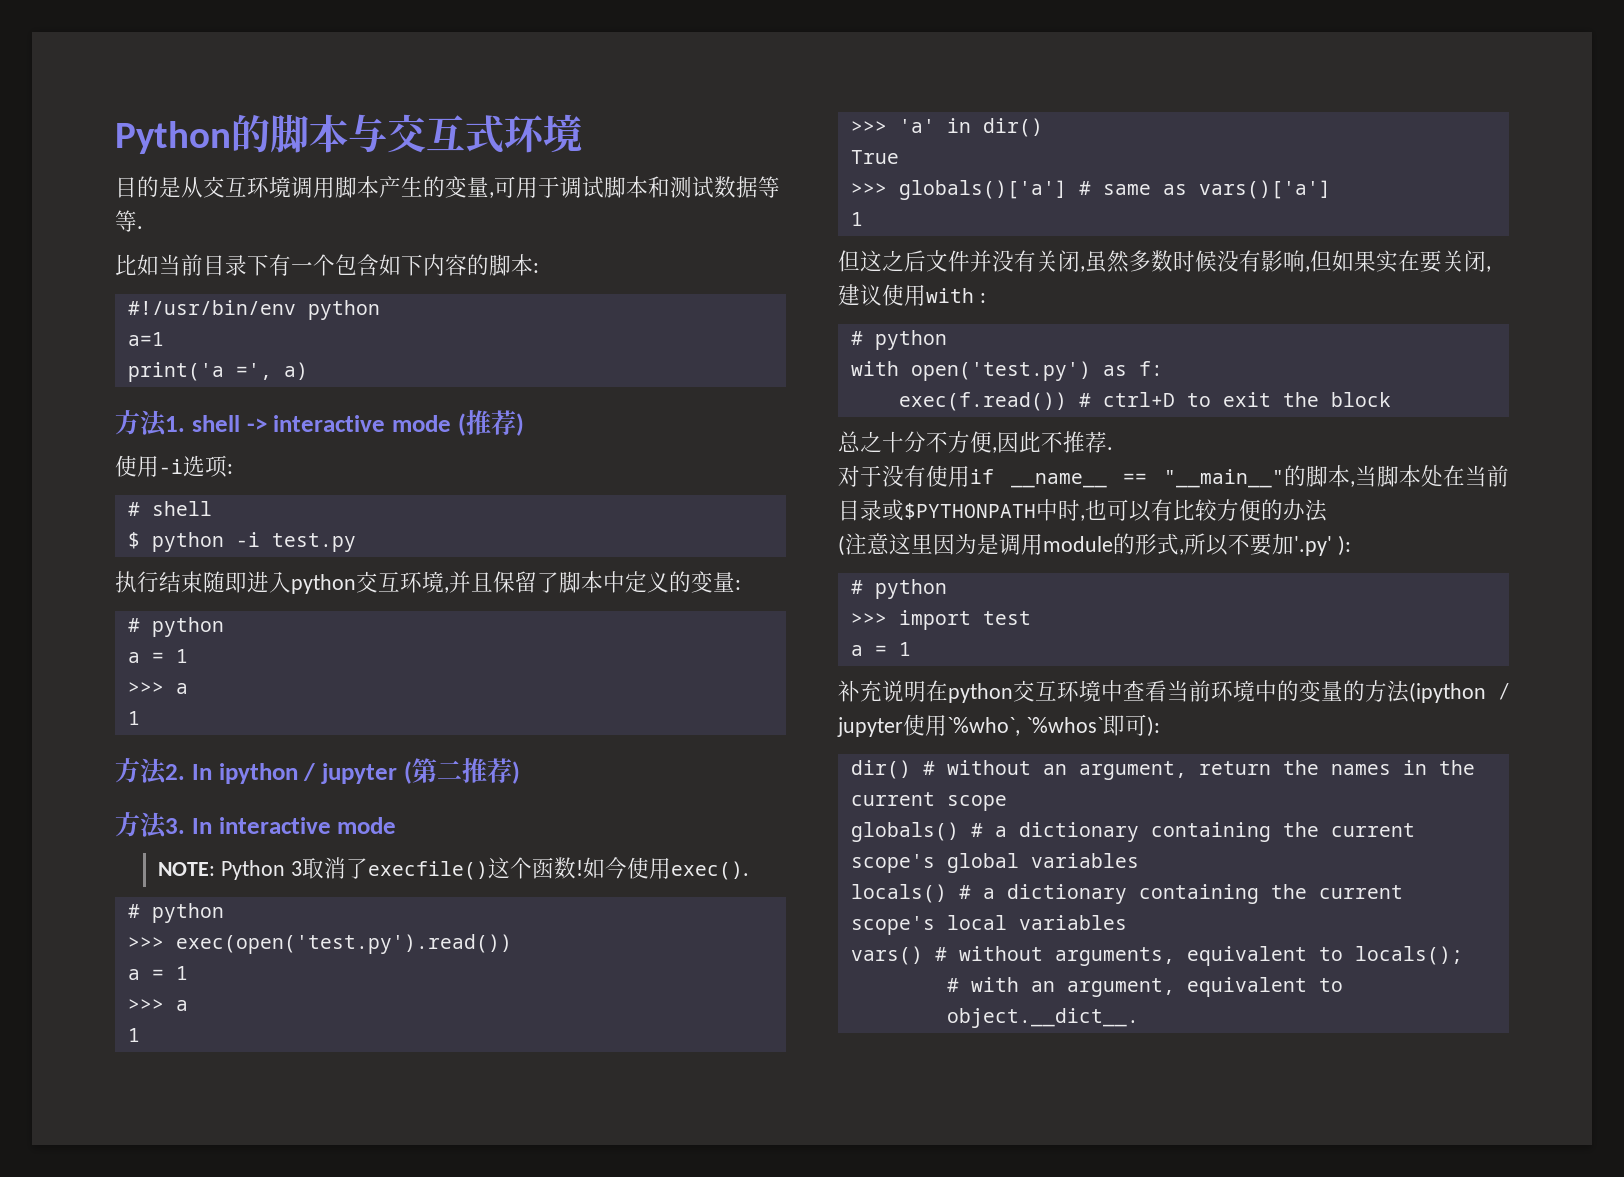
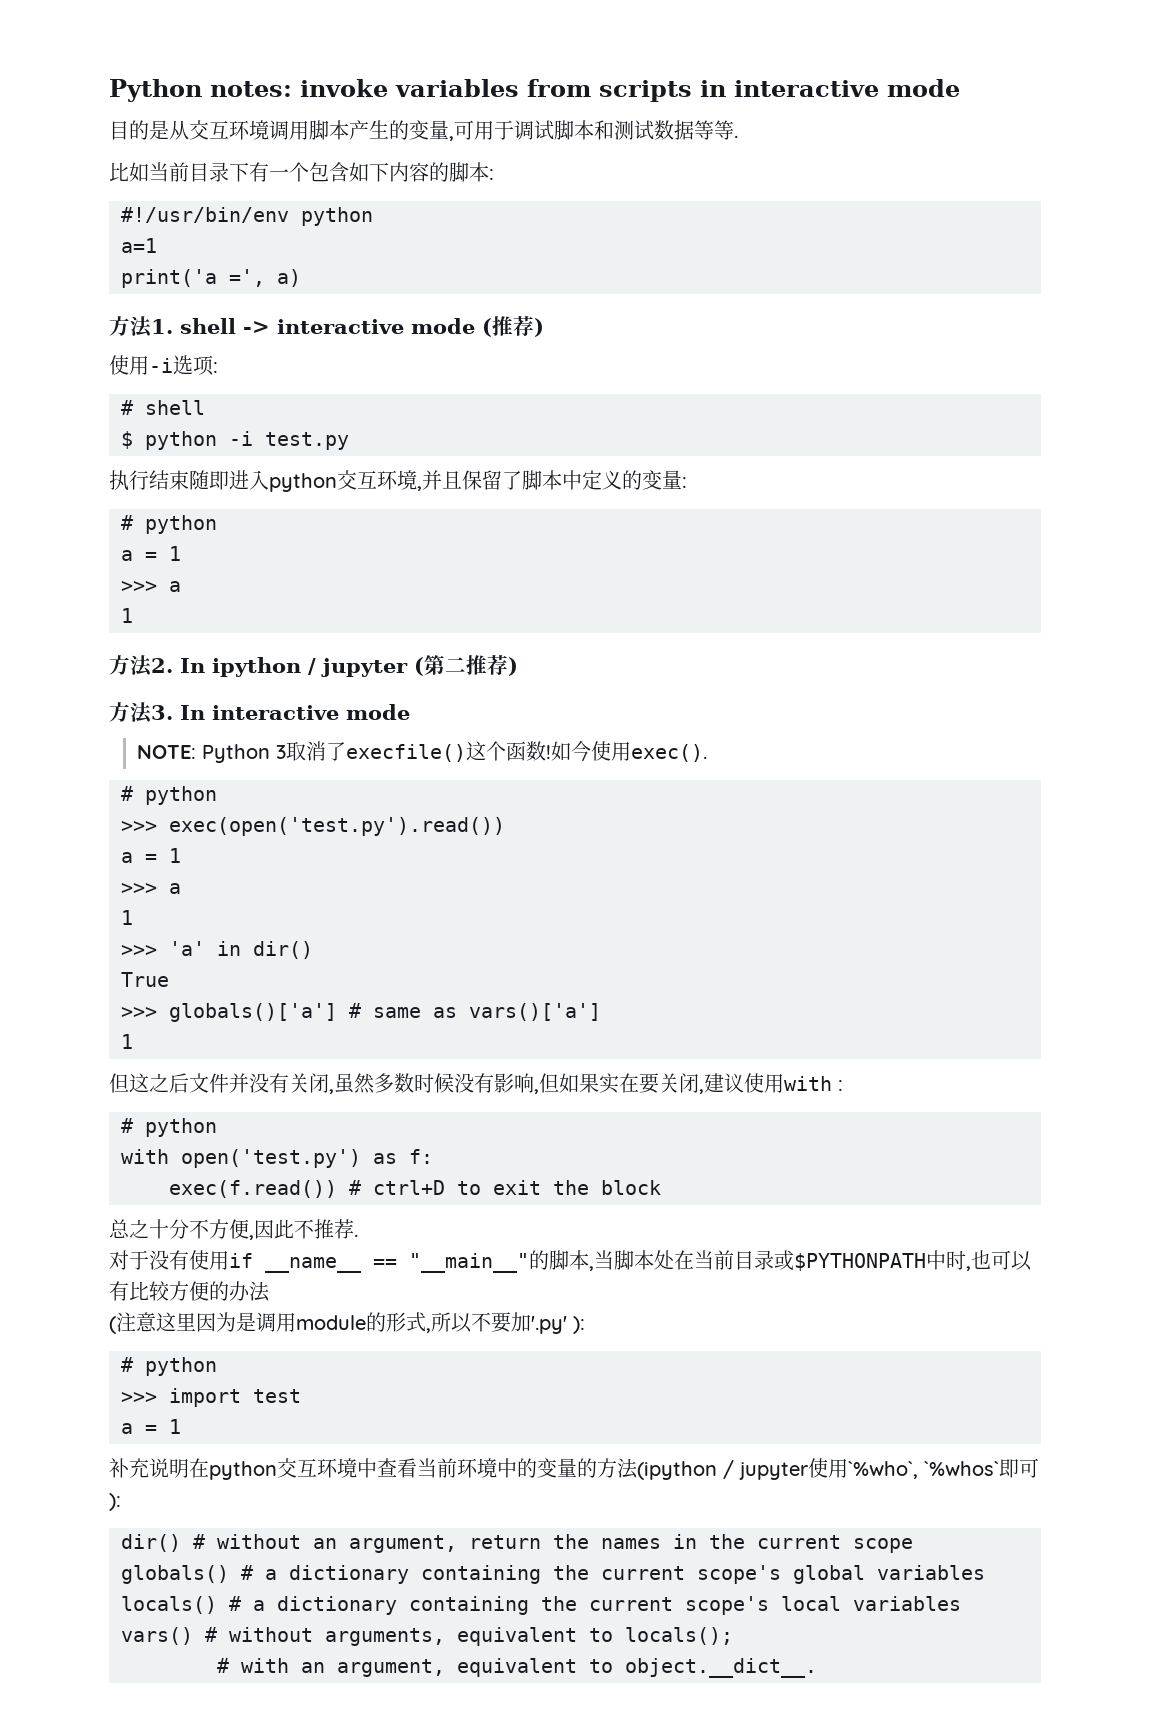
[115,114,582,154] Python的脚本与交互式环境 -> [109,79,960,102] Python notes: invoke variables from scripts in interactive mode

